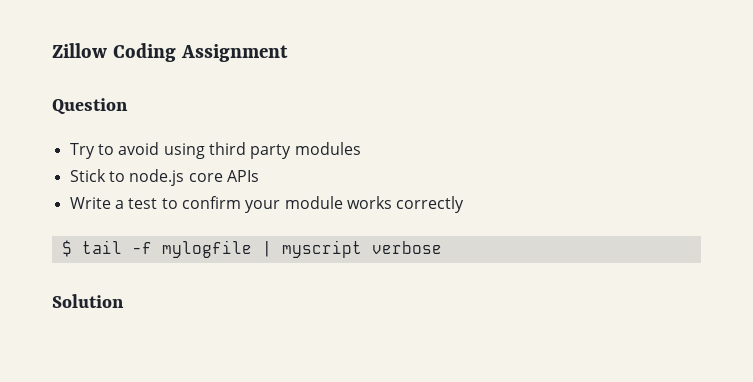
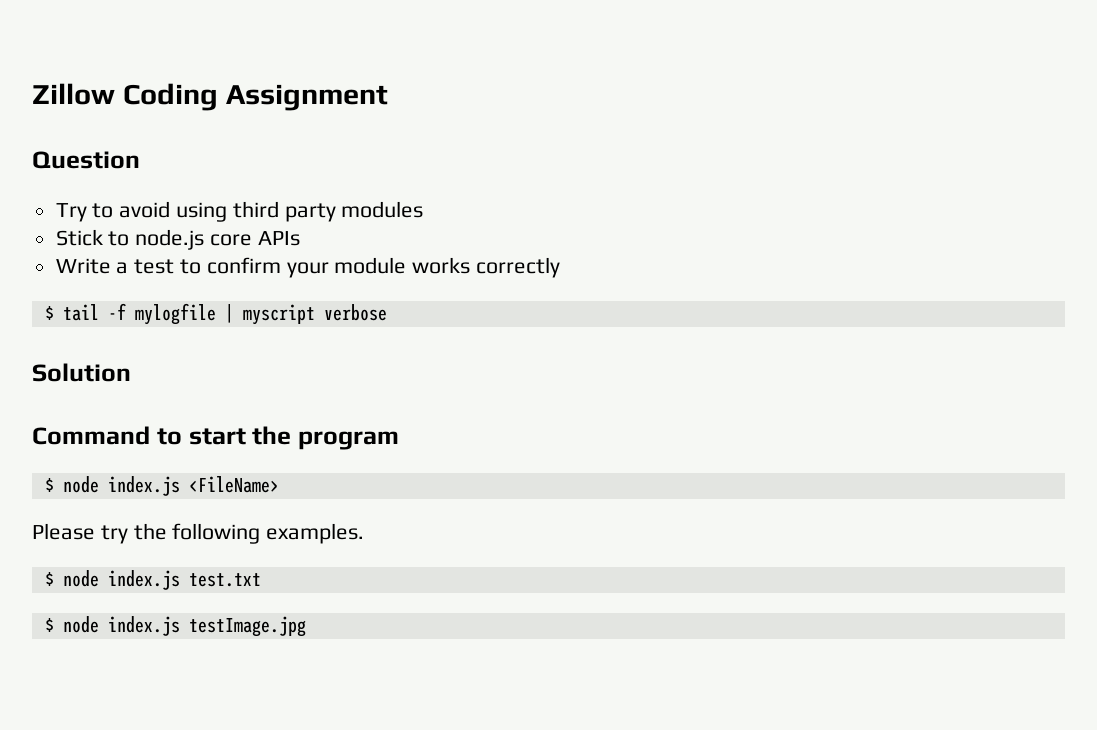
(124, 301) none -> [32,426,399,450] [44,476,279,496] [32,523,365,544] [44,570,261,590] [44,616,306,637] // Command to start the program // $ node index.js <FileName> // Please try the following examples. // $ node index.js test.txt // $ node index.js testImage.jpg

